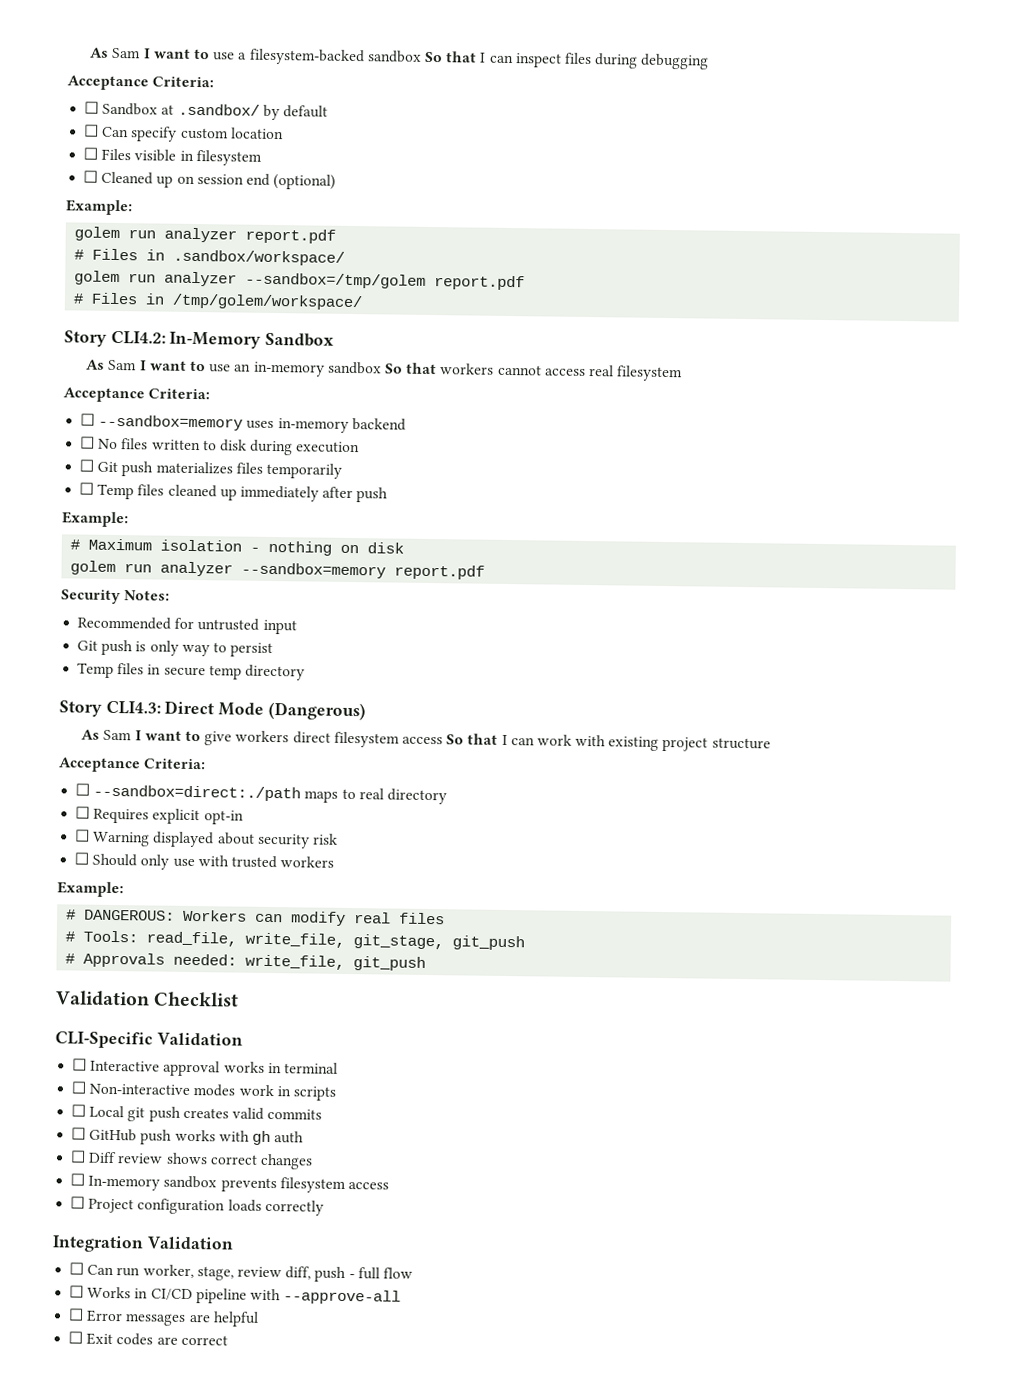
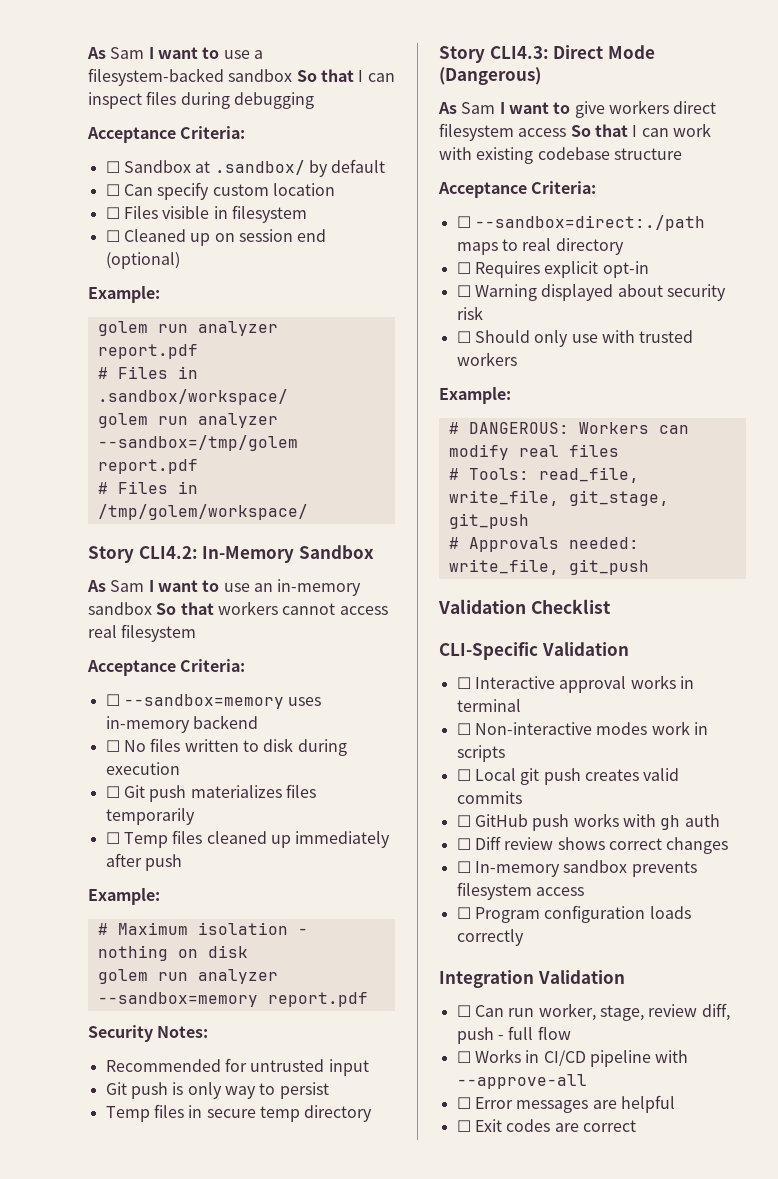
[662,736,709,752] project -> [537,147,610,160] codebase
[88,1198,135,1214] Project -> [474,907,540,923] Program

